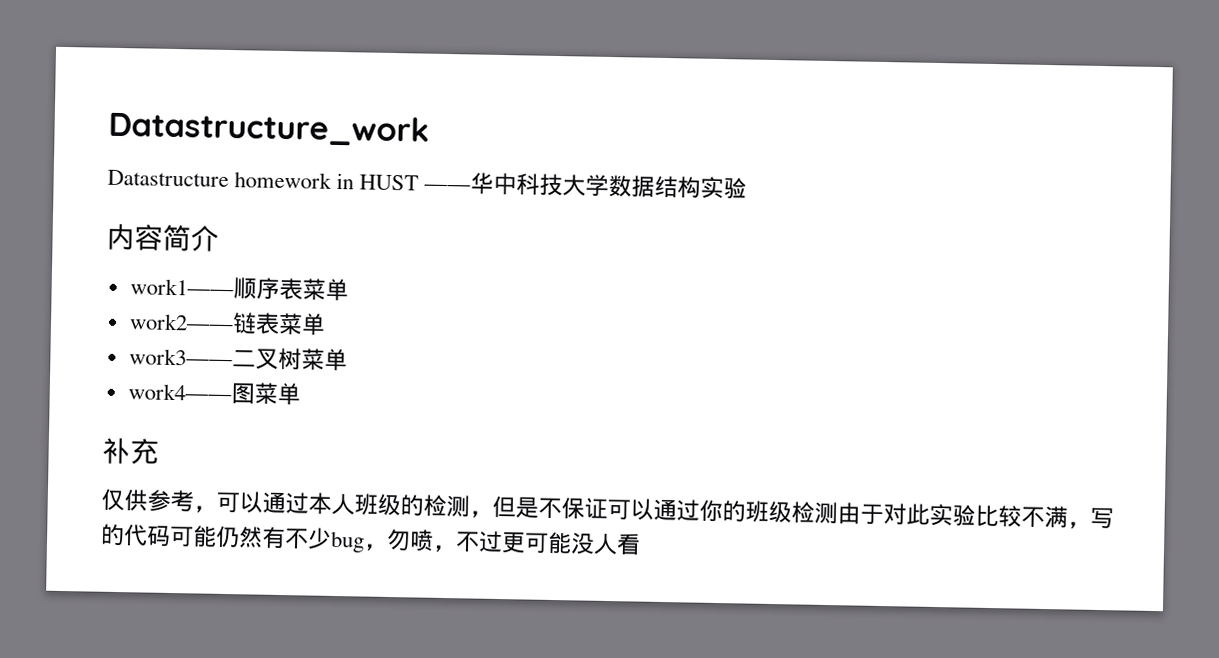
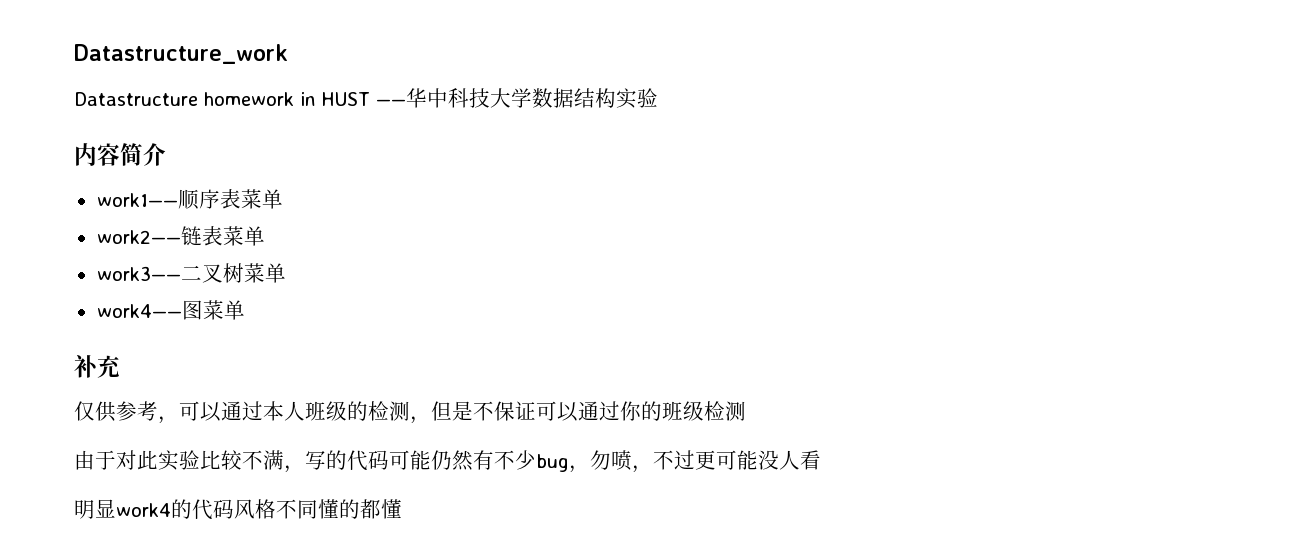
(838, 513) none -> (746, 411) //
(641, 544) none -> [74,499,402,520] // 明显work4的代码风格不同懂的都懂

